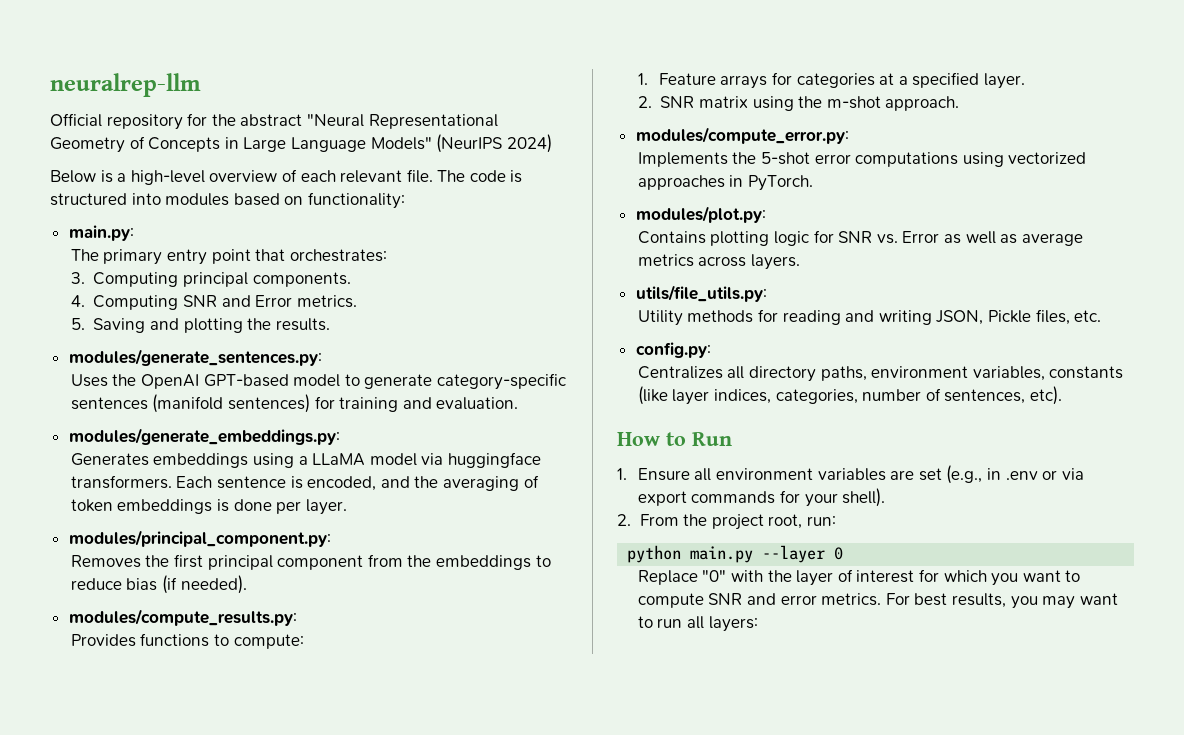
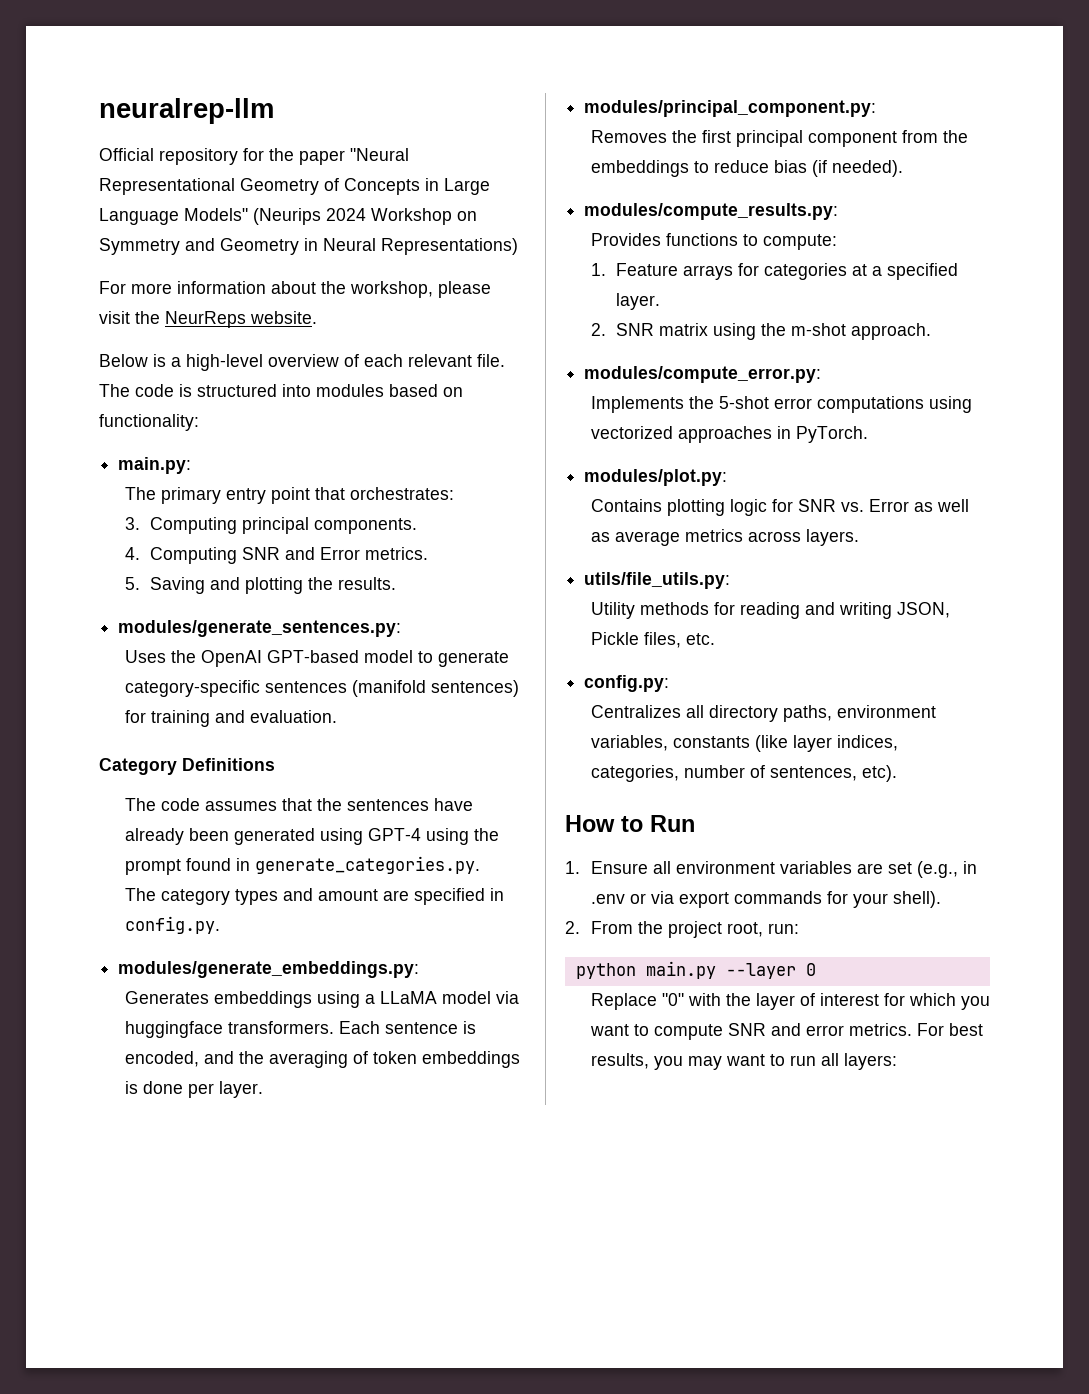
[240,114,303,127] abstract -> [299,150,345,165] paper
[436,134,552,153] (NeurIPS 2024) -> [253,208,477,225] [99,238,518,255] [99,281,491,298] [99,311,317,328] (Neurips 2024 Workshop on Symmetry and Geometry in Neural Representations) // For more information about the workshop, please visit the NeurReps website.
(519, 403) none -> [99,758,275,775] [124,798,473,811] [124,828,499,845] [124,856,480,875] [124,888,504,905] [124,916,220,934] // Category Definitions // The code assumes that the sentences have already been generated using GPT-4 using the prompt found in generate_categories.py. // The category types and amount are specified in config.py.

